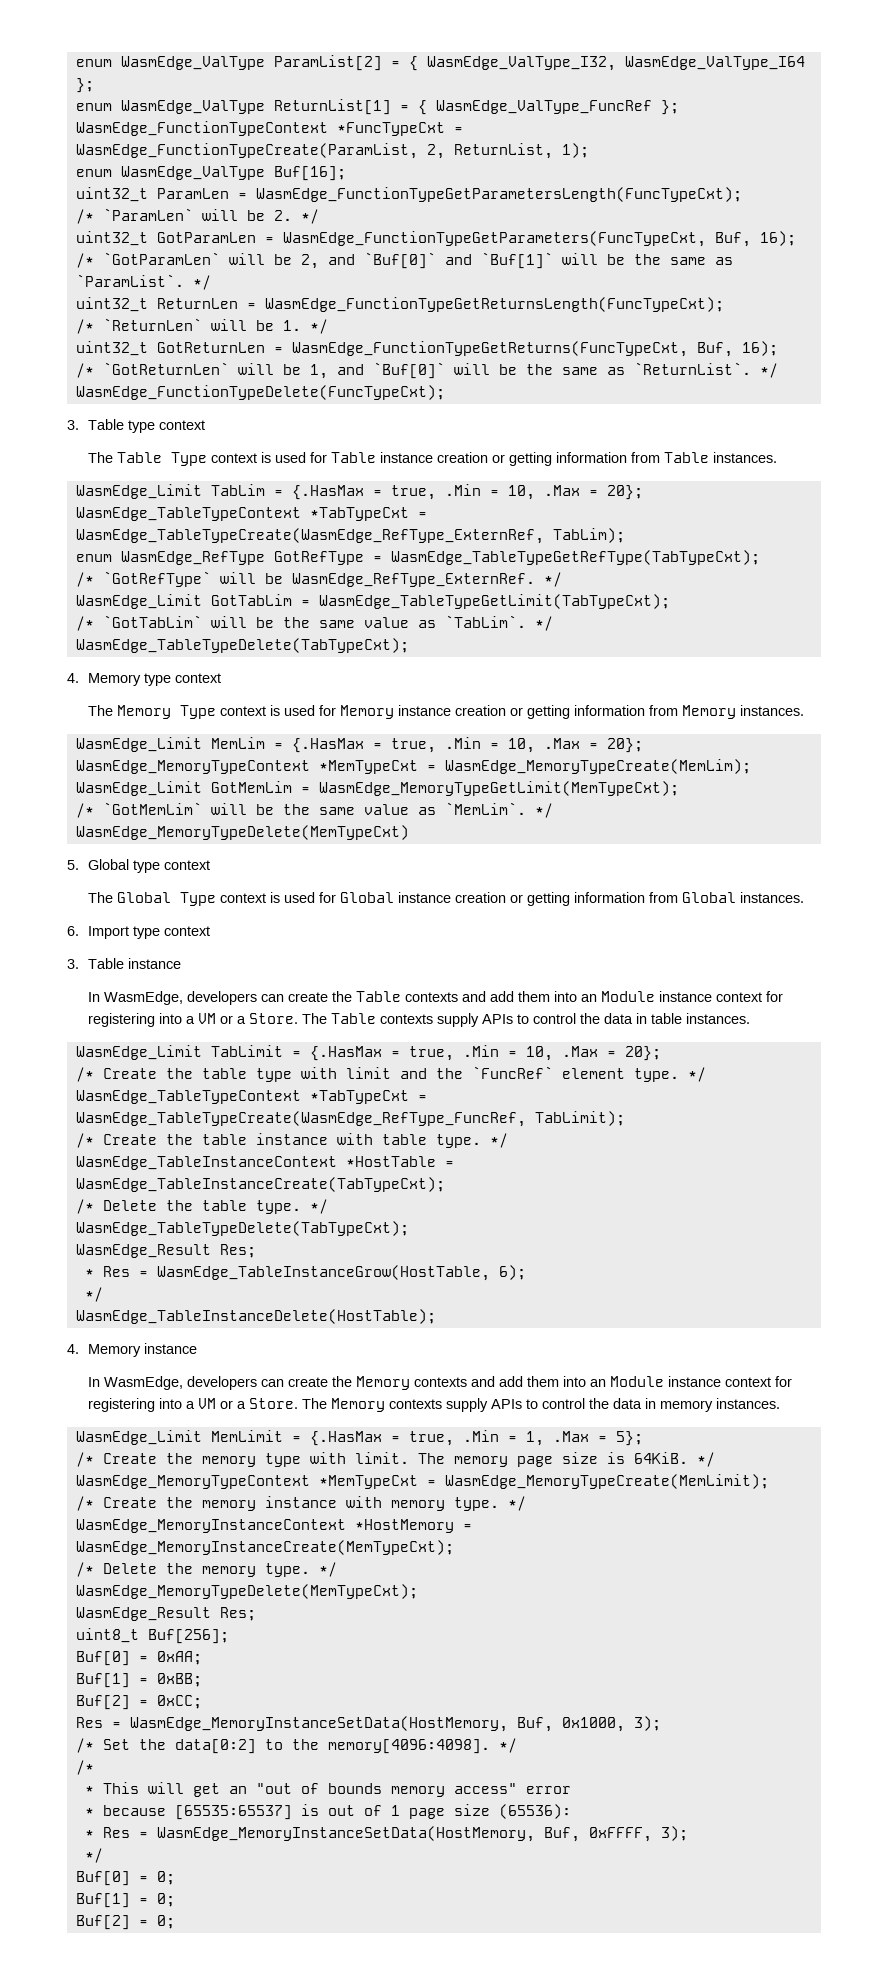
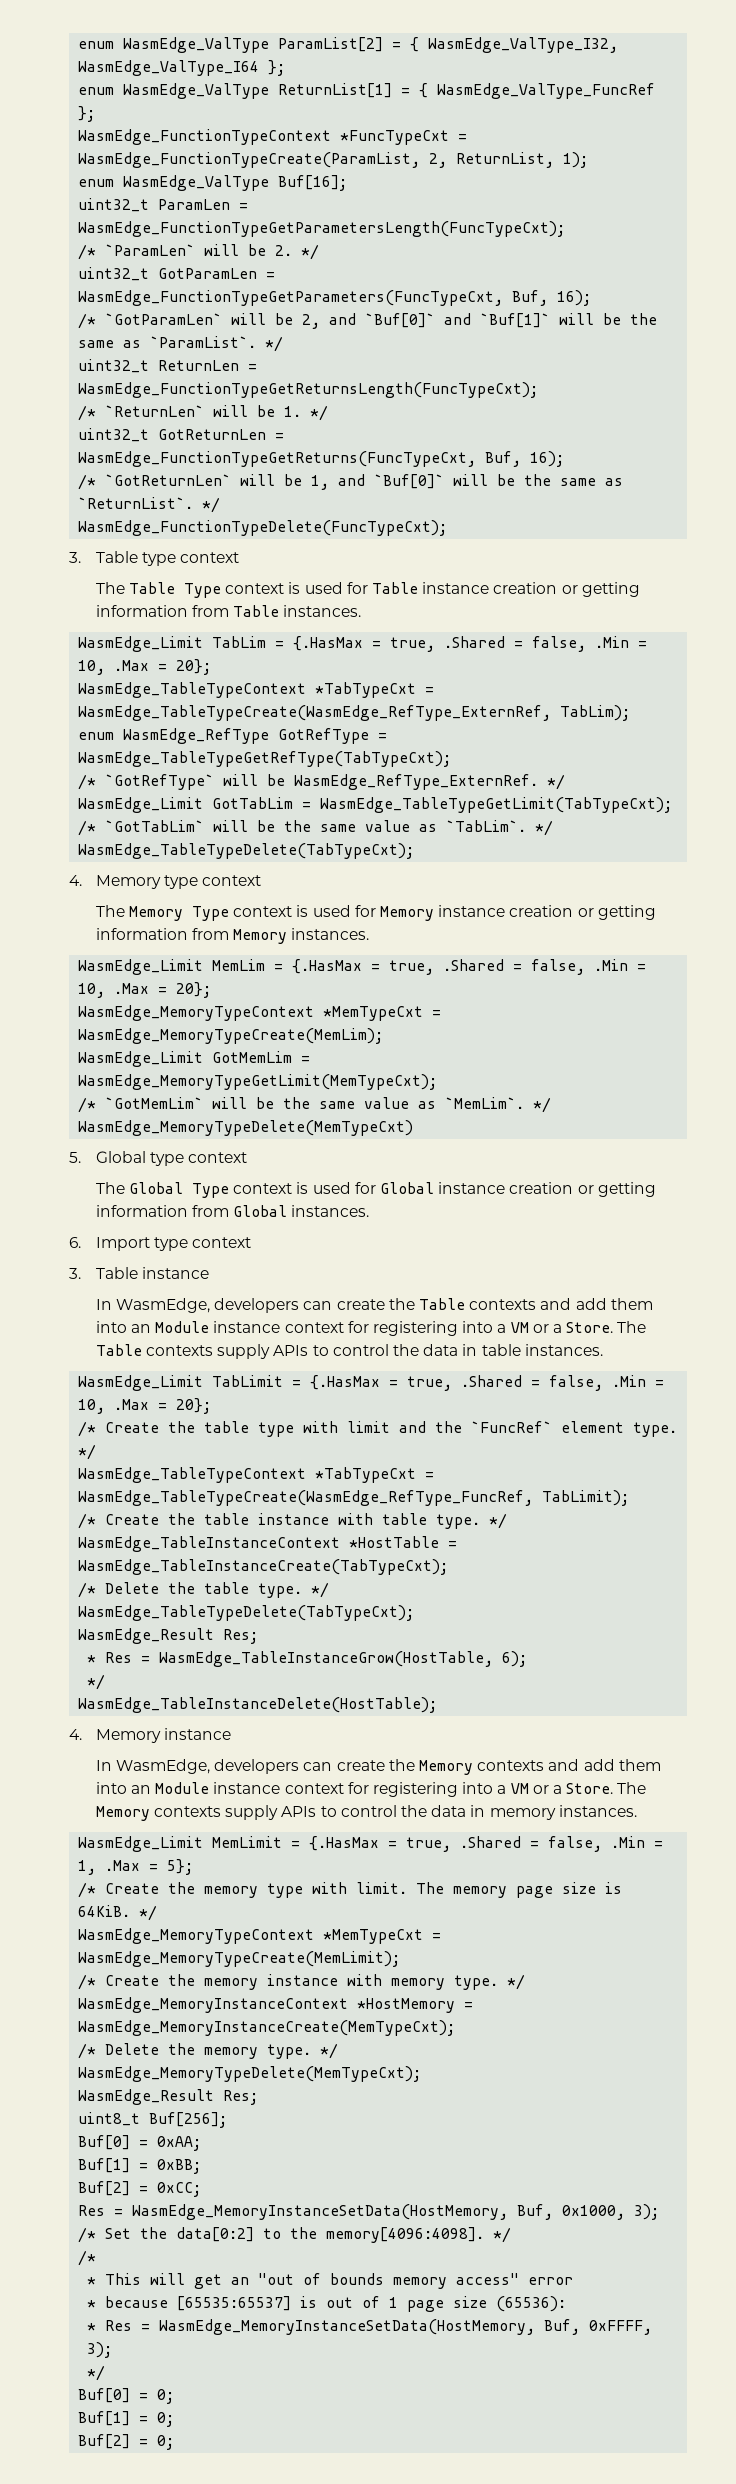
(436, 492) none -> [444,636,587,652] .Shared = false,
(436, 745) none -> [443,959,586,975] .Shared = false,
(454, 1053) none -> [461,1375,604,1391] .Shared = false,
(454, 1438) none -> [460,1836,603,1852] .Shared = false,

